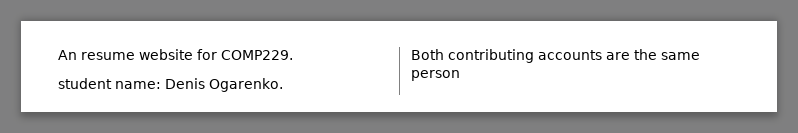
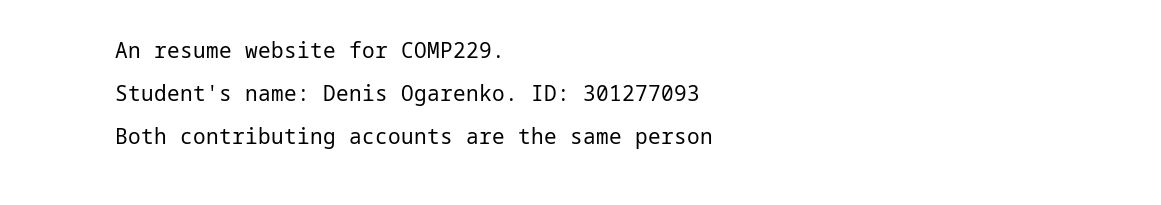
[58,78,112,89] student -> [115,84,232,101] Student's
(283, 85) none -> [531,85,700,101] ID: 301277093

